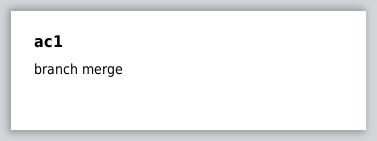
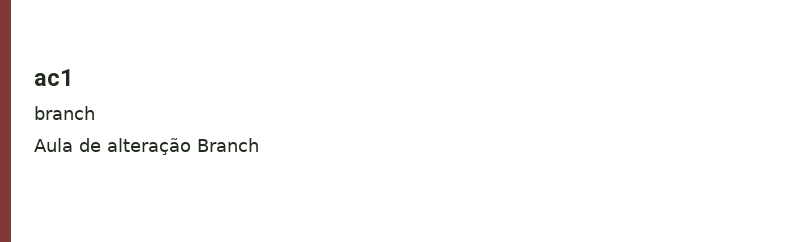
[82,66,123,77] merge -> [34,138,259,155] // Aula de alteração Branch

